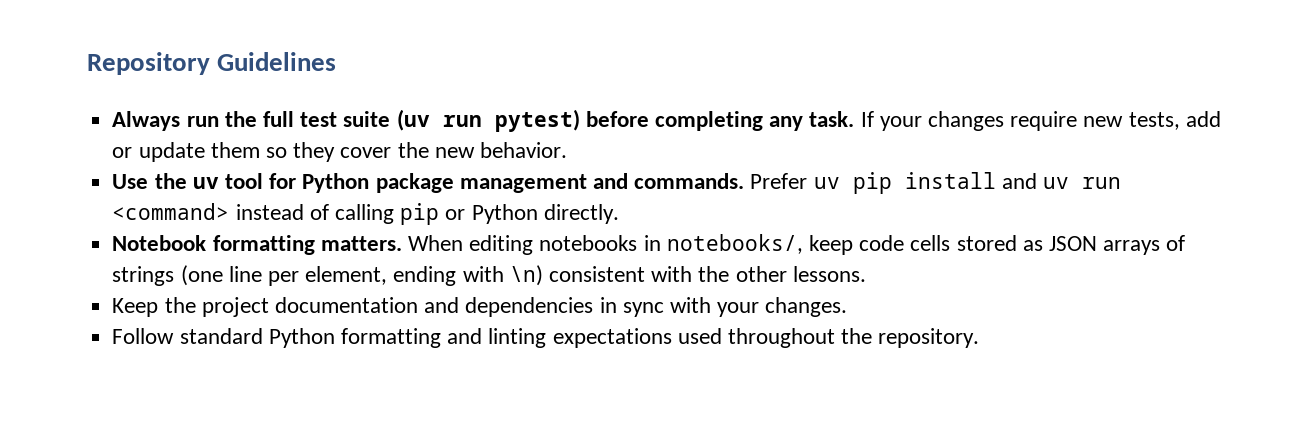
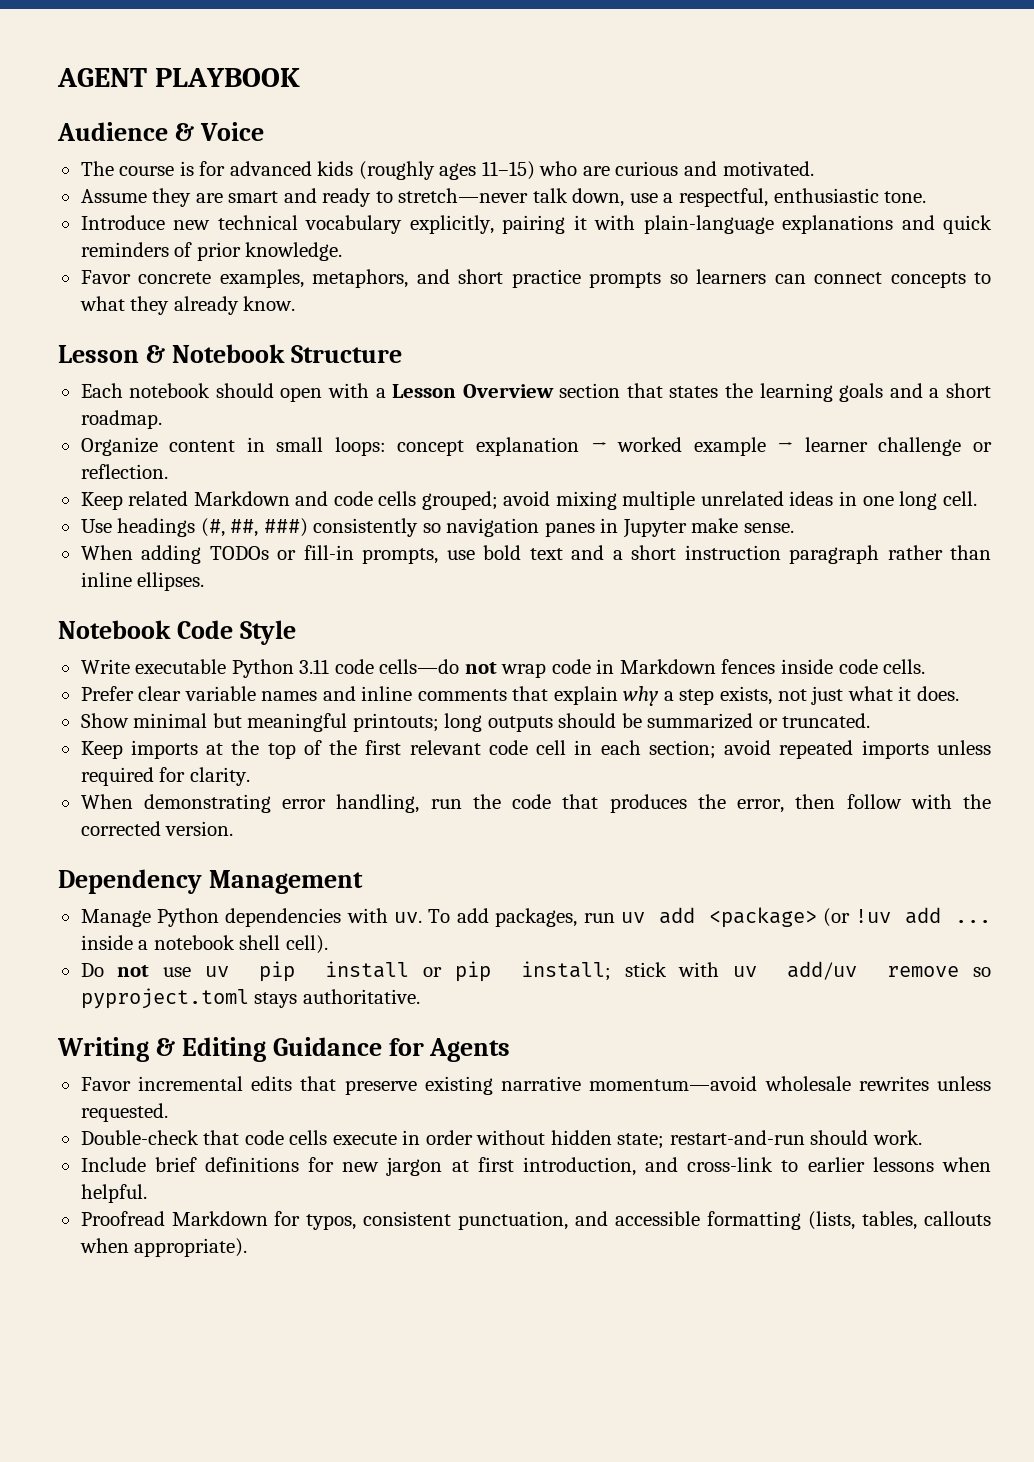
[87,52,337,75] [112,109,1221,132] [112,142,567,162] [112,172,1122,194] [112,203,619,225] [112,234,1186,255] [112,265,866,286] [112,297,848,317] [112,328,980,348] Repository Guidelines // Always run the full test suite (uv run pytest) before completing any task. If your changes require new tests, add or update them so they cover the new behavior. // Use the uv tool for Python package management and commands. Prefer uv pip install and uv run <command> instead of calling pip or Python directly. // Notebook formatting matters. When editing notebooks in notebooks/, keep code cells stored as JSON arrays of strings (one line per element, ending with \n) consistent with the other lessons. // Keep the project documentation and dependencies in sync with your changes. // Follow standard Python formatting and linting expectations used throughout the repository. -> [57,68,300,87] [57,122,264,141] [80,161,814,180] [80,188,927,207] [80,215,992,234] [80,242,343,261] [80,269,992,288] [79,296,296,315] [58,344,402,363] [80,383,992,402] [80,410,162,429] [80,437,992,456] [80,464,168,479] [80,491,977,510] [80,518,794,538] [80,545,992,564] [80,572,205,591] [58,620,296,645] [80,659,926,678] [80,686,959,706] [80,713,871,732] [80,740,991,759] [80,767,250,786] [80,794,992,813] [80,821,234,836] [58,869,363,894] [80,907,992,928] [80,935,328,954] [80,961,991,982] [80,988,420,1009] [57,1037,511,1062] [80,1076,991,1095] [80,1103,168,1122] [80,1130,922,1149] [80,1157,991,1176] [80,1184,147,1203] [80,1211,992,1230] [79,1238,248,1257] AGENT PLAYBOOK // Audience & Voice // The course is for advanced kids (roughly ages 11–15) who are curious and motivated. // Assume they are smart and ready to stretch—never talk down, use a respectful, enthusiastic tone. // Introduce new technical vocabulary explicitly, pairing it with plain-language explanations and quick reminders of prior knowledge. // Favor concrete examples, metaphors, and short practice prompts so learners can connect concepts to what they already know. // Lesson & Notebook Structure // Each notebook should open with a Lesson Overview section that states the learning goals and a short roadmap. // Organize content in small loops: concept explanation → worked example → learner challenge or reflection. // Keep related Markdown and code cells grouped; avoid mixing multiple unrelated ideas in one long cell. // Use headings (#, ##, ###) consistently so navigation panes in Jupyter make sense. // When adding TODOs or fill-in prompts, use bold text and a short instruction paragraph rather than inline ellipses. // Notebook Code Style // Write executable Python 3.11 code cells—do not wrap code in Markdown fences inside code cells. // Prefer clear variable names and inline comments that explain why a step exists, not just what it does. // Show minimal but meaningful printouts; long outputs should be summarized or truncated. // Keep imports at the top of the first relevant code cell in each section; avoid repeated imports unless required for clarity. // When demonstrating error handling, run the code that produces the error, then follow with the corrected version. // Dependency Management // Manage Python dependencies with uv. To add packages, run uv add <package> (or !uv add ... inside a notebook shell cell). // Do not use uv pip install or pip install; stick with uv add/uv remove so pyproject.toml stays authoritative. // Writing & Editing Guidance for Agents // Favor incremental edits that preserve existing narrative momentum—avoid wholesale rewrites unless requested. // Double-check that code cells execute in order without hidden state; restart-and-run should work. // Include brief definitions for new jargon at first introduction, and cross-link to earlier lessons when helpful. // Proofread Markdown for typos, consistent punctuation, and accessible formatting (lists, tables, callouts when appropriate).

